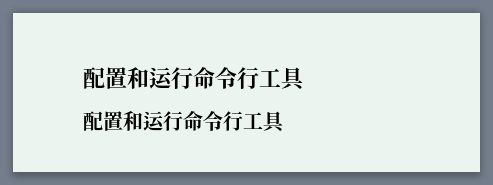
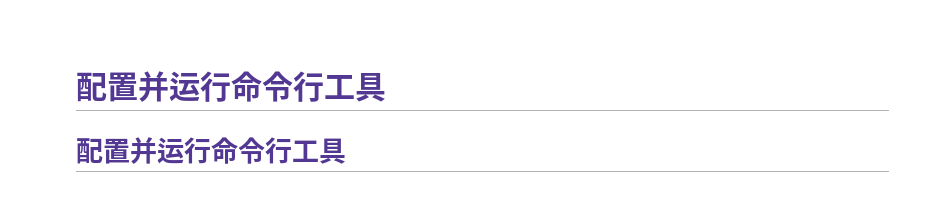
[83,67,149,89] 配置和 -> [76,71,169,102] 配置并
[123,111,143,131] 和 -> [130,137,157,164] 并

